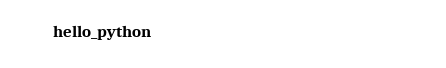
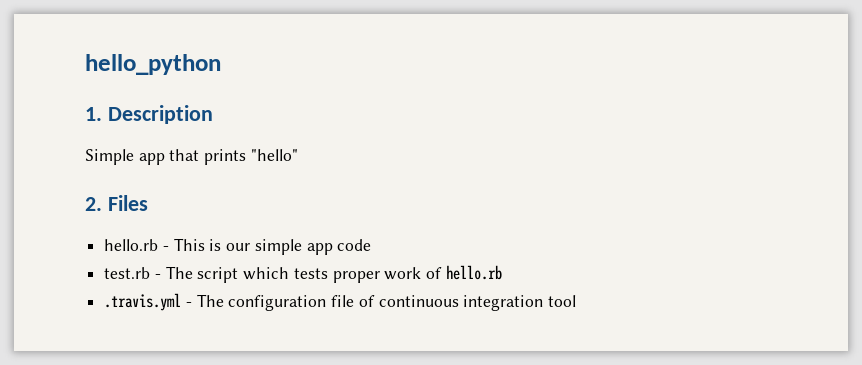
(151, 32) none -> [85,105,213,124] [85,149,298,165] [85,195,148,211] [104,238,372,255] [104,265,502,283] [104,293,577,311] // 1. Description // Simple app that prints "hello" // 2. Files // hello.rb - This is our simple app code // test.rb - The script which tests proper work of hello.rb // .travis.yml - The configuration file of continuous integration tool

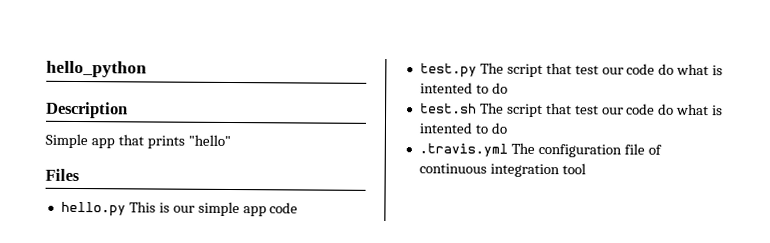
[85,107,102,121] 1. -> (147, 69) none
[85,197,102,211] 2. -> (231, 140) none
[104,239,169,251] hello.rb - -> [60,201,126,217] hello.py
[104,265,502,283] test.rb - The script which tests proper work of hello.rb -> [419,62,724,78] [419,82,508,94] [419,102,724,118] [418,122,507,134] test.py The script that test our code do what is intented to do // test.sh The script that test our code do what is intented to do
[185,302,192,307] - -> (508, 150) none

